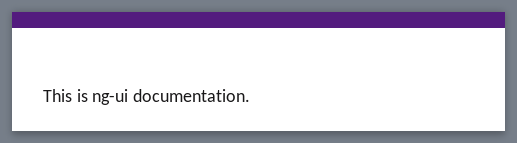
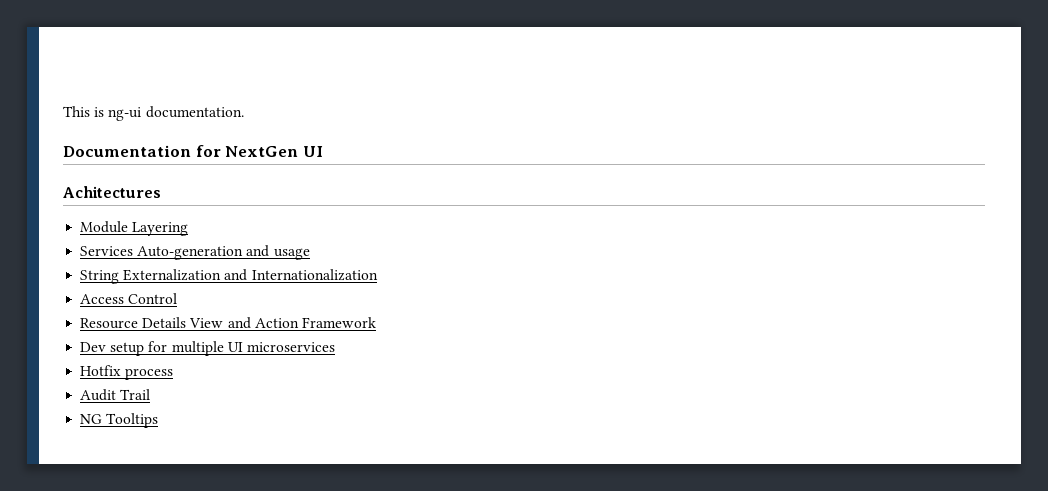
(251, 95) none -> [63,145,323,157] [63,186,161,198] [80,221,189,236] [80,245,310,260] [80,269,378,284] [80,293,178,304] [80,317,376,329] [80,341,335,356] [80,365,174,380] [80,389,151,401] [80,413,159,428] // Documentation for NextGen UI // Achitectures // Module Layering // Services Auto-generation and usage // String Externalization and Internationalization // Access Control // Resource Details View and Action Framework // Dev setup for multiple UI microservices // Hotfix process // Audit Trail // NG Tooltips

